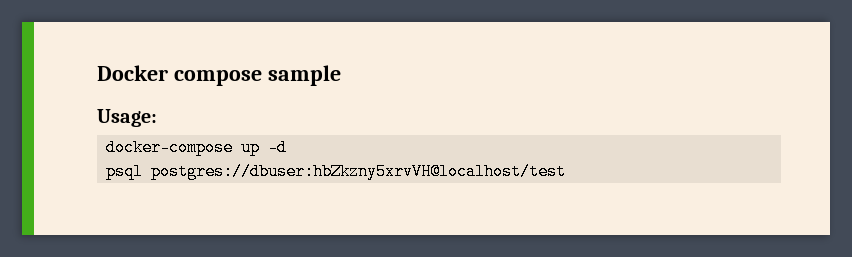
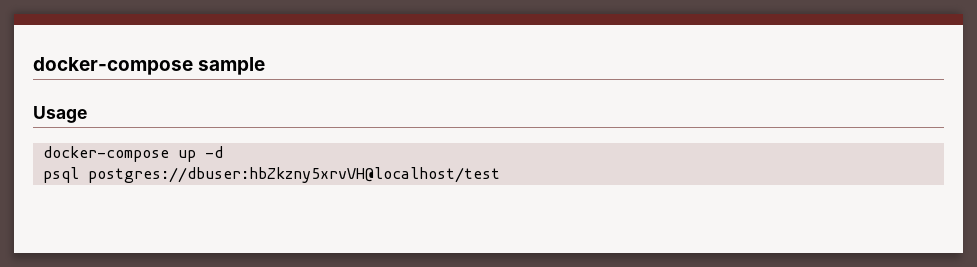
[97,65,262,86] Docker compose -> [33,57,193,75] docker-compose
[97,109,157,127] Usage: -> [33,106,87,123] Usage

